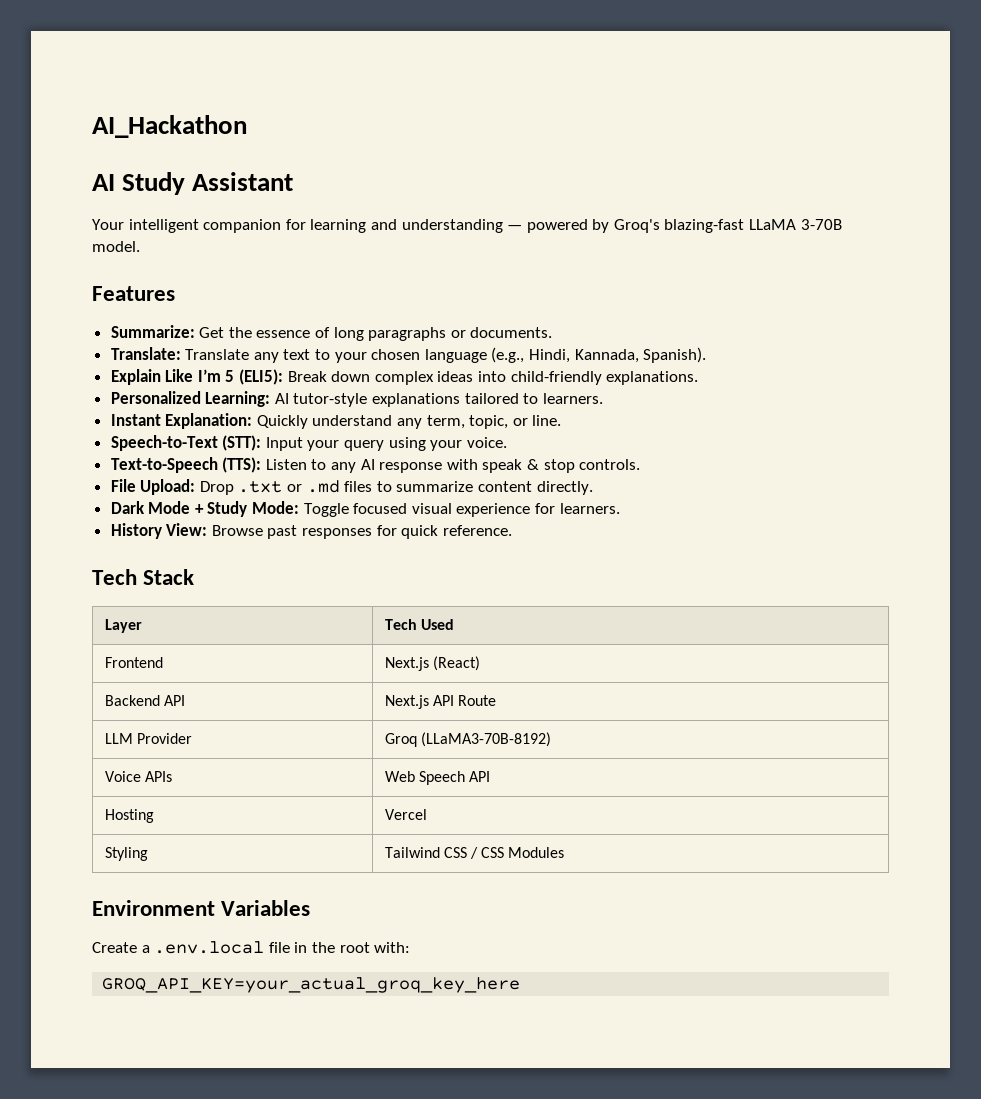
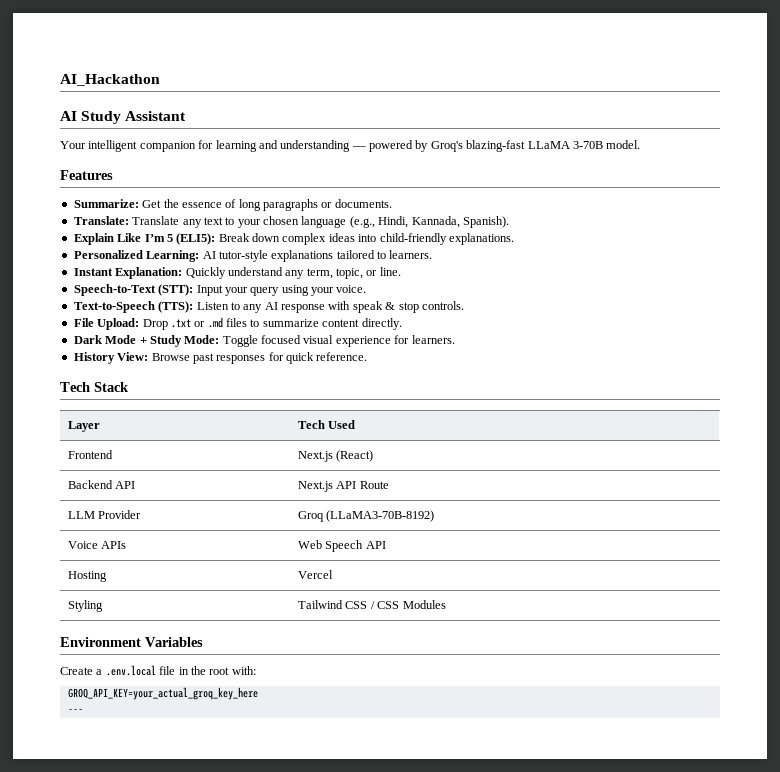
(521, 985) none -> [67,709,83,713] // ---

